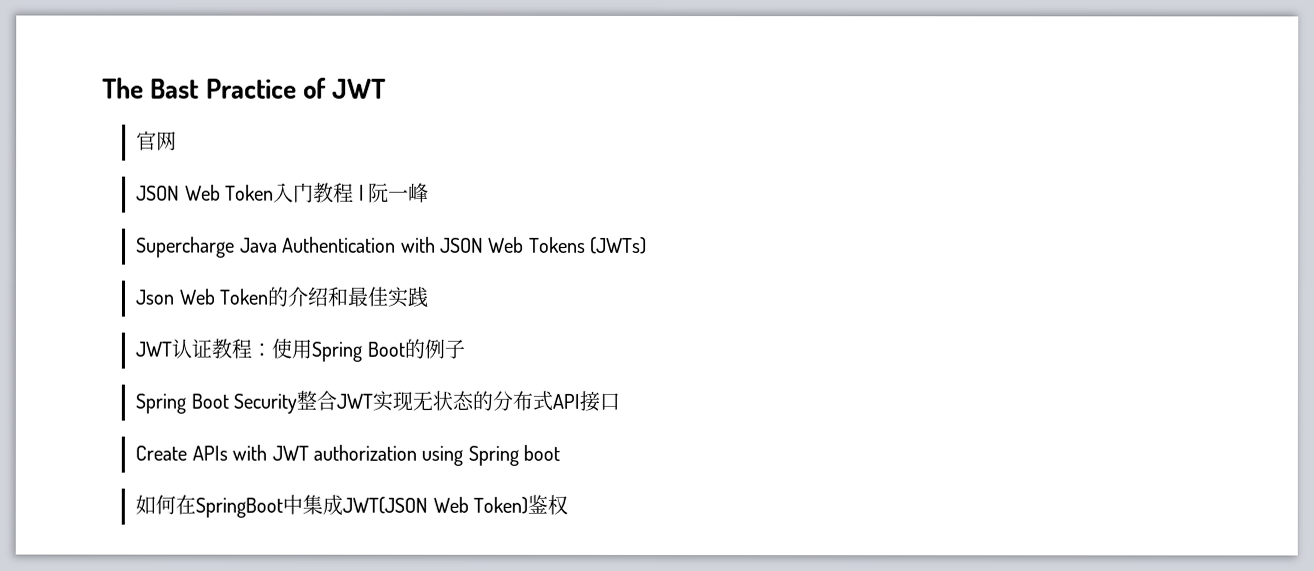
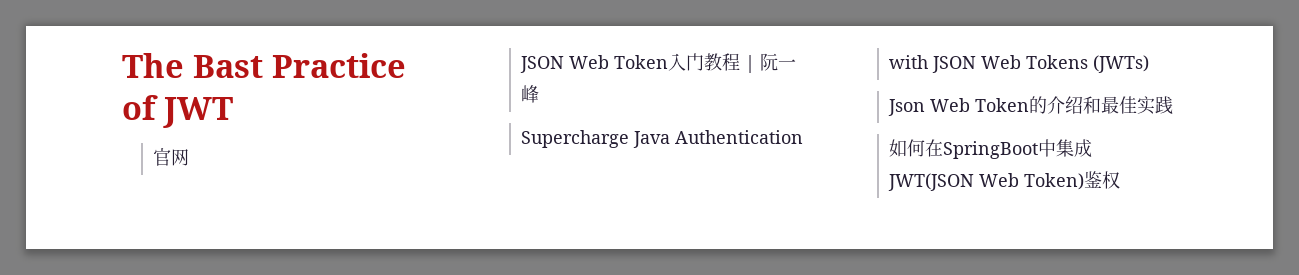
[135,338,465,362] [135,390,621,414] [135,444,561,466] // JWT认证教程：使用Spring Boot的例子 // Spring Boot Security整合JWT实现无状态的分布式API接口 // Create APIs with JWT authorization using Spring boot -> (1174, 105) none

